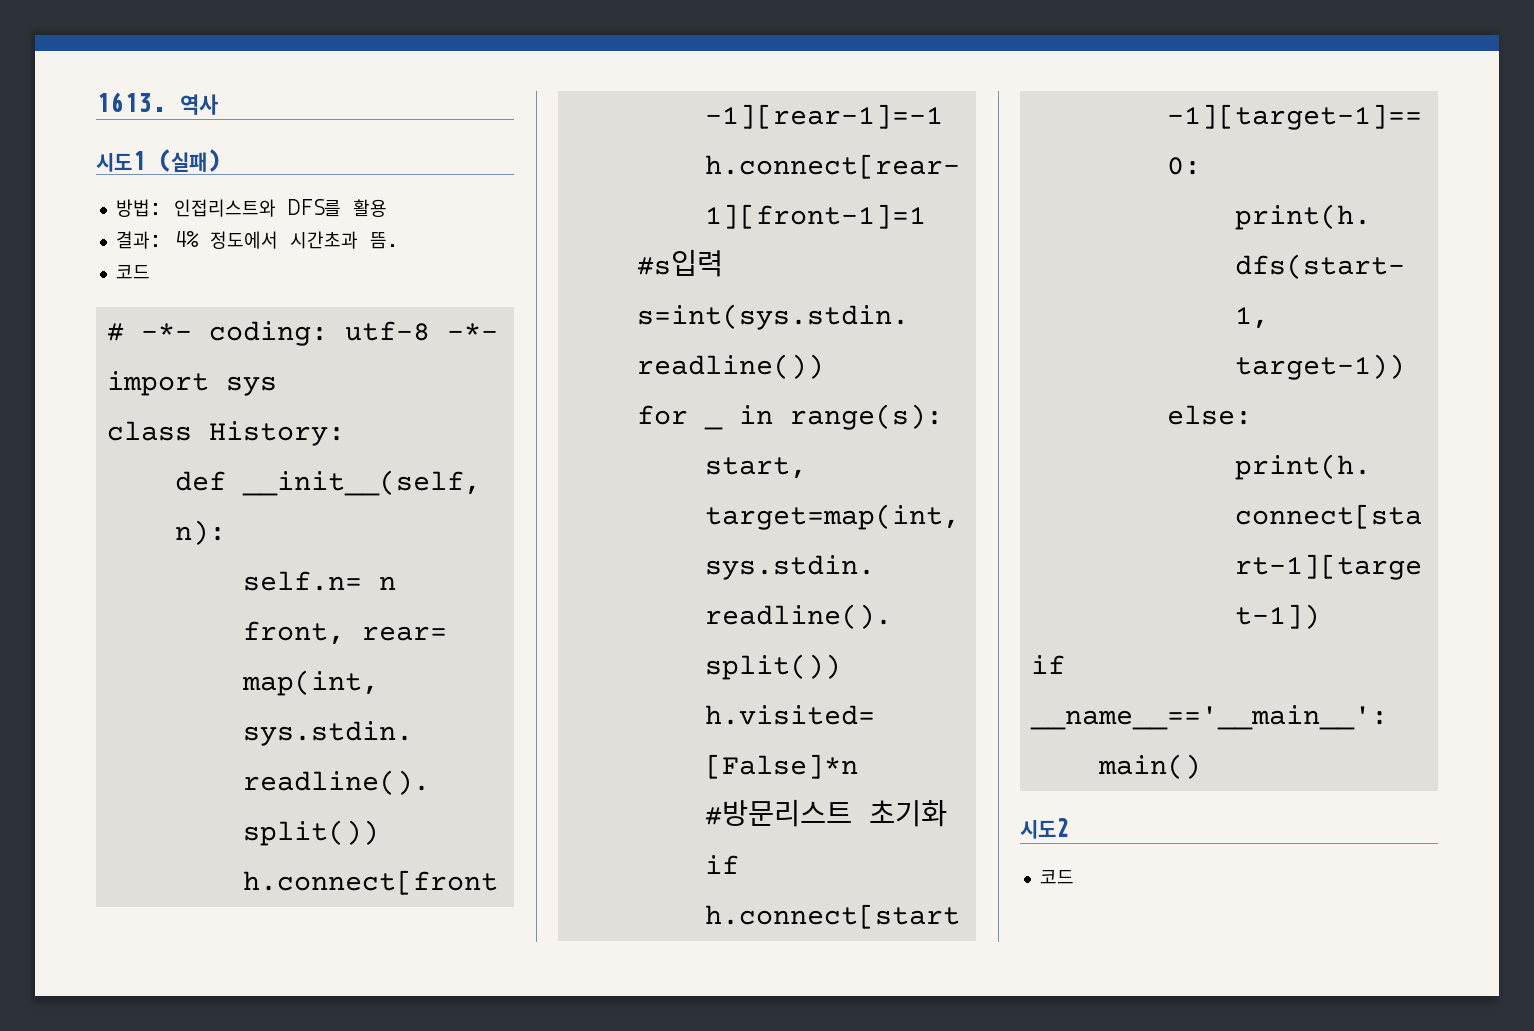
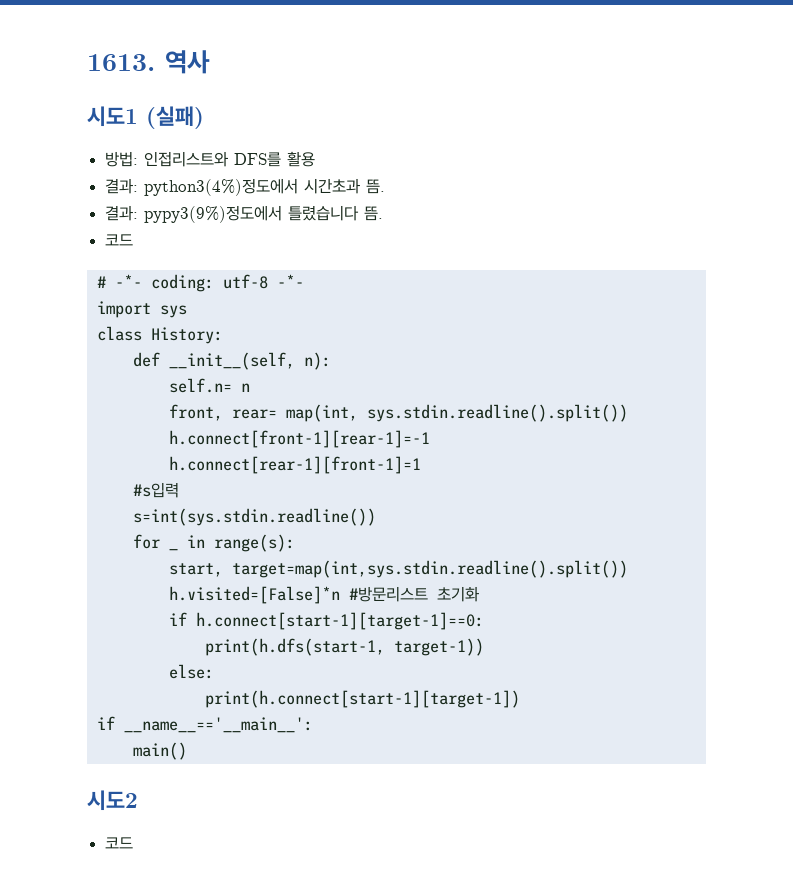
[173,231,278,249] 4% 정도에서 -> [144,178,299,196] python3(4%)정도에서
(399, 240) none -> [105,205,384,223] // 결과: pypy3(9%)정도에서 틀렸습니다 뜸.

